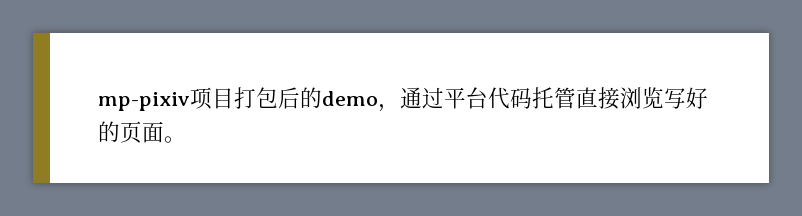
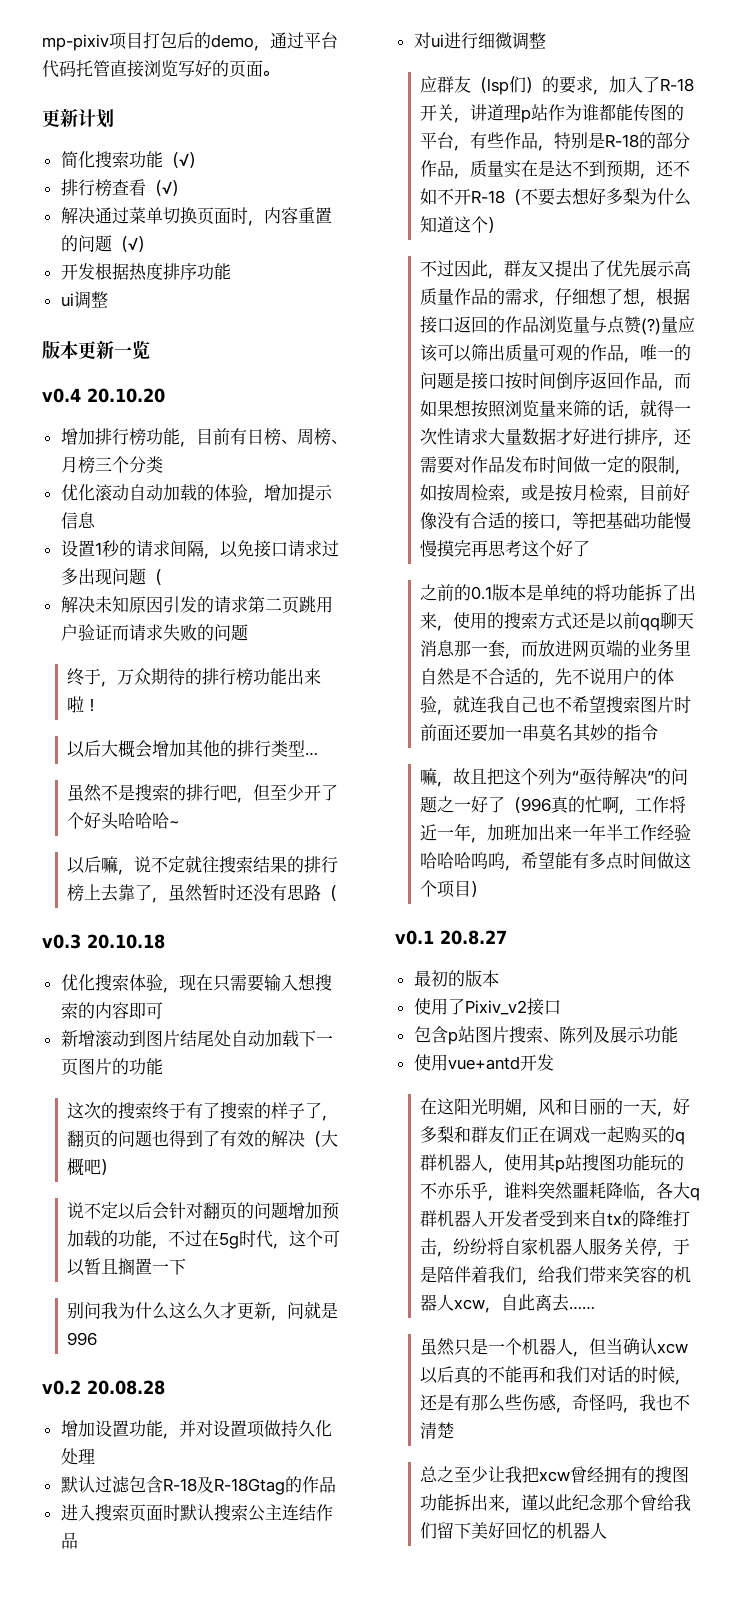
(186, 139) none -> [42,109,114,128] [60,151,205,168] [60,179,188,197] [60,207,332,226] [60,235,154,252] [60,263,231,281] [60,291,108,309] [42,340,150,359] [42,388,165,403] [60,428,347,447] [60,456,163,474] [60,484,333,503] [60,512,96,529] [60,540,339,559] [60,568,162,585] [60,596,333,614] [60,624,248,641] [66,668,321,687] [66,696,100,713] [66,739,318,758] [66,784,338,803] [66,812,180,830] [66,855,338,875] [66,884,337,903] [42,934,165,949] [60,974,332,993] [60,1002,163,1019] [60,1030,333,1047] [60,1058,163,1076] [66,1102,338,1121] [66,1130,338,1148] [66,1158,117,1176] [66,1202,339,1220] [66,1230,340,1249] [66,1258,186,1276] [66,1301,338,1321] [66,1332,97,1346] [42,1380,165,1395] [60,1420,332,1439] [60,1448,95,1465] [60,1476,336,1495] [60,1504,333,1522] [60,1532,78,1549] [413,32,546,50] [419,76,694,95] [419,104,684,123] [419,132,690,151] [419,160,690,179] [419,188,691,206] [419,216,504,233] [419,260,691,279] [419,288,690,307] [419,316,695,335] [419,344,691,363] [419,372,691,391] [419,399,691,419] [419,428,692,447] [419,456,691,475] [419,484,690,503] [419,512,691,531] [419,540,590,557] [419,584,696,601] [419,612,694,631] [419,639,691,659] [419,668,674,687] [419,695,691,715] [419,723,658,742] [419,768,688,787] [419,796,686,815] [419,823,691,843] [419,851,691,871] [419,880,487,898] [395,930,507,945] [413,970,499,987] [413,998,561,1016] [413,1026,678,1045] [413,1054,554,1071] [419,1098,690,1117] [419,1126,685,1145] [419,1153,684,1173] [419,1182,700,1201] [419,1210,690,1227] [419,1238,690,1257] [419,1266,691,1285] [419,1294,595,1313] [419,1338,688,1357] [419,1366,691,1385] [419,1394,690,1413] [419,1422,454,1439] [419,1466,689,1483] [419,1494,691,1513] [419,1522,607,1539] // 更新计划 // 简化搜索功能（√） // 排行榜查看（√） // 解决通过菜单切换页面时，内容重置的问题（√） // 开发根据热度排序功能 // ui调整 // 版本更新一览 // v0.4 20.10.20 // 增加排行榜功能，目前有日榜、周榜、月榜三个分类 // 优化滚动自动加载的体验，增加提示信息 // 设置1秒的请求间隔，以免接口请求过多出现问题（ // 解决未知原因引发的请求第二页跳用户验证而请求失败的问题 // 终于，万众期待的排行榜功能出来啦！ // 以后大概会增加其他的排行类型… // 虽然不是搜索的排行吧，但至少开了个好头哈哈哈~ // 以后嘛，说不定就往搜索结果的排行榜上去靠了，虽然暂时还没有思路（ // v0.3 20.10.18 // 优化搜索体验，现在只需要输入想搜索的内容即可 // 新增滚动到图片结尾处自动加载下一页图片的功能 // 这次的搜索终于有了搜索的样子了，翻页的问题也得到了有效的解决（大概吧） // 说不定以后会针对翻页的问题增加预加载的功能，不过在5g时代，这个可以暂且搁置一下 // 别问我为什么这么久才更新，问就是996 // v0.2 20.08.28 // 增加设置功能，并对设置项做持久化处理 // 默认过滤包含R-18及R-18Gtag的作品 // 进入搜索页面时默认搜索公主连结作品 // 对ui进行细微调整 // 应群友（lsp们）的要求，加入了R-18开关，讲道理p站作为谁都能传图的平台，有些作品，特别是R-18的部分作品，质量实在是达不到预期，还不如不开R-18（不要去想好多梨为什么知道这个） // 不过因此，群友又提出了优先展示高质量作品的需求，仔细想了想，根据接口返回的作品浏览量与点赞(?)量应该可以筛出质量可观的作品，唯一的问题是接口按时间倒序返回作品，而如果想按照浏览量来筛的话，就得一次性请求大量数据才好进行排序，还需要对作品发布时间做一定的限制，如按周检索，或是按月检索，目前好像没有合适的接口，等把基础功能慢慢摸完再思考这个好了 // 之前的0.1版本是单纯的将功能拆了出来，使用的搜索方式还是以前qq聊天消息那一套，而放进网页端的业务里自然是不合适的，先不说用户的体验，就连我自己也不希望搜索图片时前面还要加一串莫名其妙的指令 // 嘛，故且把这个列为“亟待解决”的问题之一好了（996真的忙啊，工作将近一年，加班加出来一年半工作经验哈哈哈呜呜，希望能有多点时间做这个项目） // v0.1 20.8.27 // 最初的版本 // 使用了Pixiv_v2接口 // 包含p站图片搜索、陈列及展示功能 // 使用vue+antd开发 // 在这阳光明媚，风和日丽的一天，好多梨和群友们正在调戏一起购买的q群机器人，使用其p站搜图功能玩的不亦乐乎，谁料突然噩耗降临，各大q群机器人开发者受到来自tx的降维打击，纷纷将自家机器人服务关停，于是陪伴着我们，给我们带来笑容的机器人xcw，自此离去…… // 虽然只是一个机器人，但当确认xcw以后真的不能再和我们对话的时候，还是有那么些伤感，奇怪吗，我也不清楚 // 总之至少让我把xcw曾经拥有的搜图功能拆出来，谨以此纪念那个曾给我们留下美好回忆的机器人

